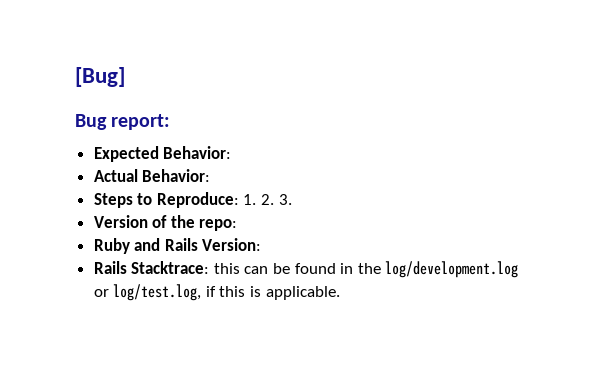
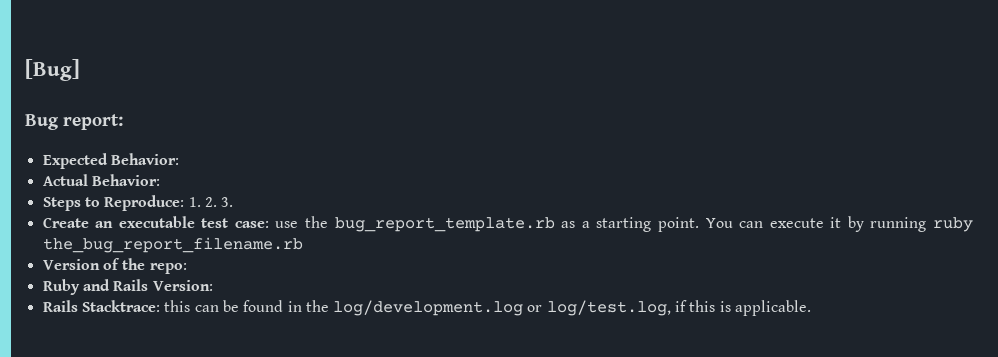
(292, 199) none -> [42,216,974,232] [42,237,303,253] // Create an executable test case: use the bug_report_template.rb as a starting point. You can execute it by running ruby the_bug_report_filename.rb

